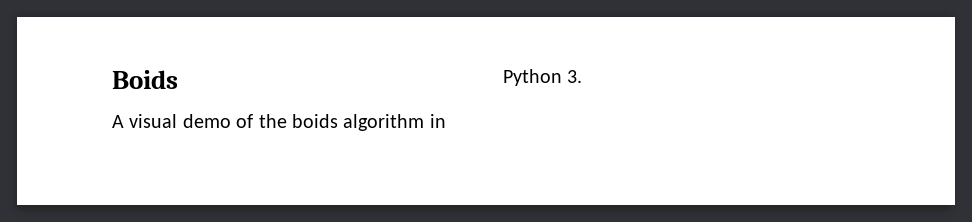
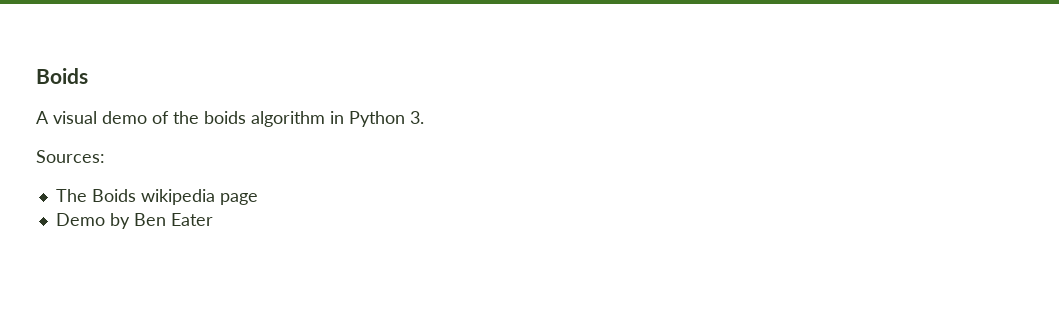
(583, 76) none -> [36,150,105,163] [55,189,258,205] [55,213,213,229] // Sources: // The Boids wikipedia page // Demo by Ben Eater

